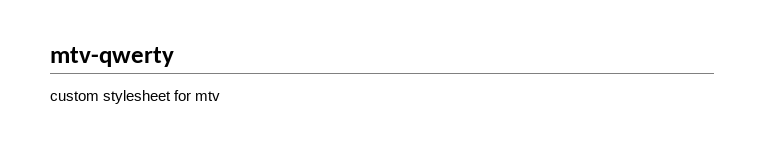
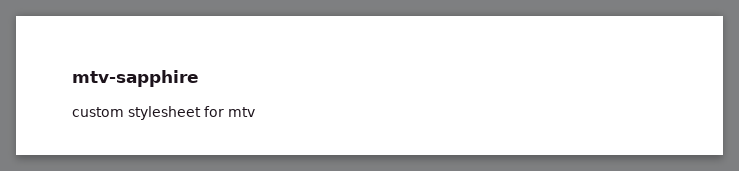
[50,47,174,67] mtv-qwerty -> [72,70,199,87] mtv-sapphire

